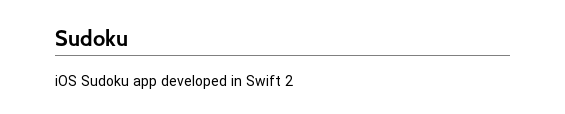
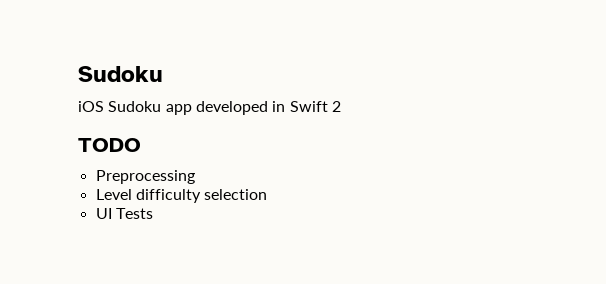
(293, 80) none -> [78,138,141,152] [95,170,195,184] [95,189,268,203] [95,208,153,219] // TODO // Preprocessing // Level difficulty selection // UI Tests

